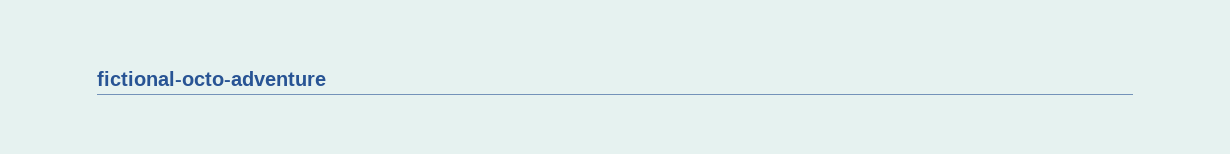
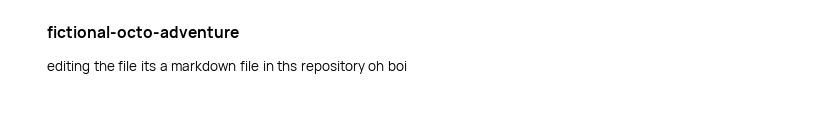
(326, 78) none -> [47,61,408,74] // editing the file its a markdown file in ths repository oh boi

